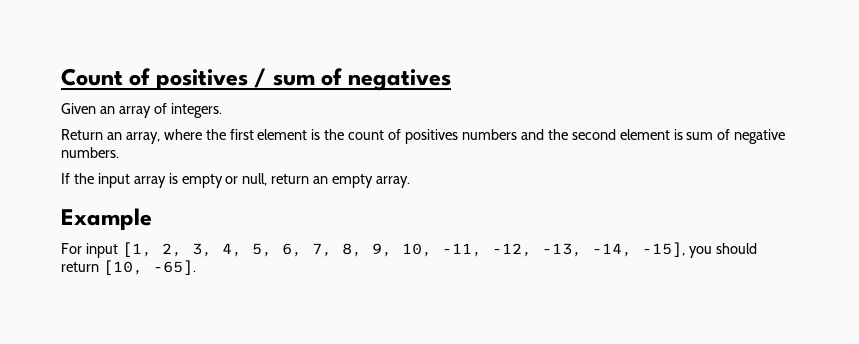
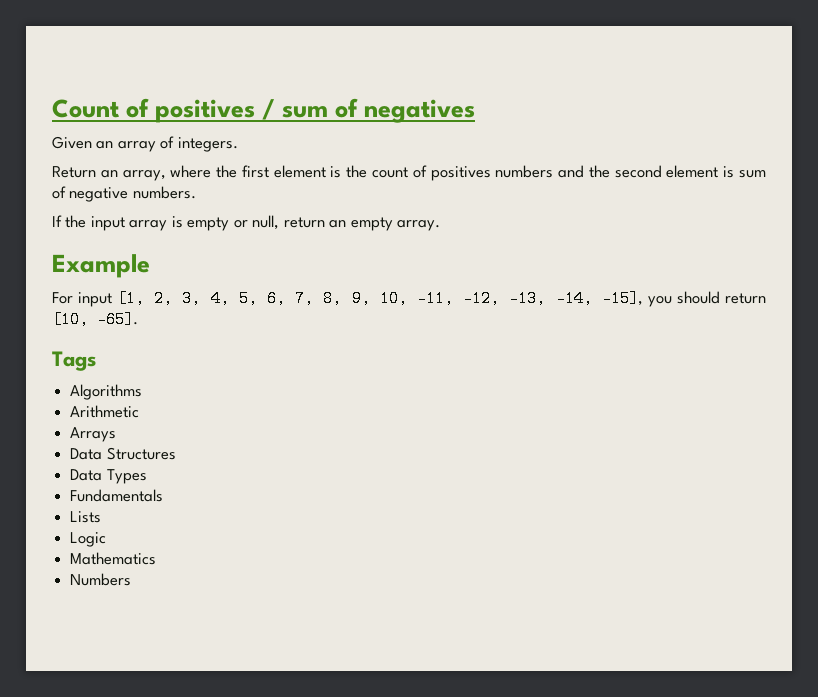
(196, 267) none -> [52,351,96,371] [70,384,143,400] [70,405,140,418] [70,427,117,442] [70,447,176,460] [70,469,147,484] [70,489,164,502] [70,511,102,523] [70,532,107,547] [70,552,157,565] [70,573,132,586] // Tags // Algorithms // Arithmetic // Arrays // Data Structures // Data Types // Fundamentals // Lists // Logic // Mathematics // Numbers

